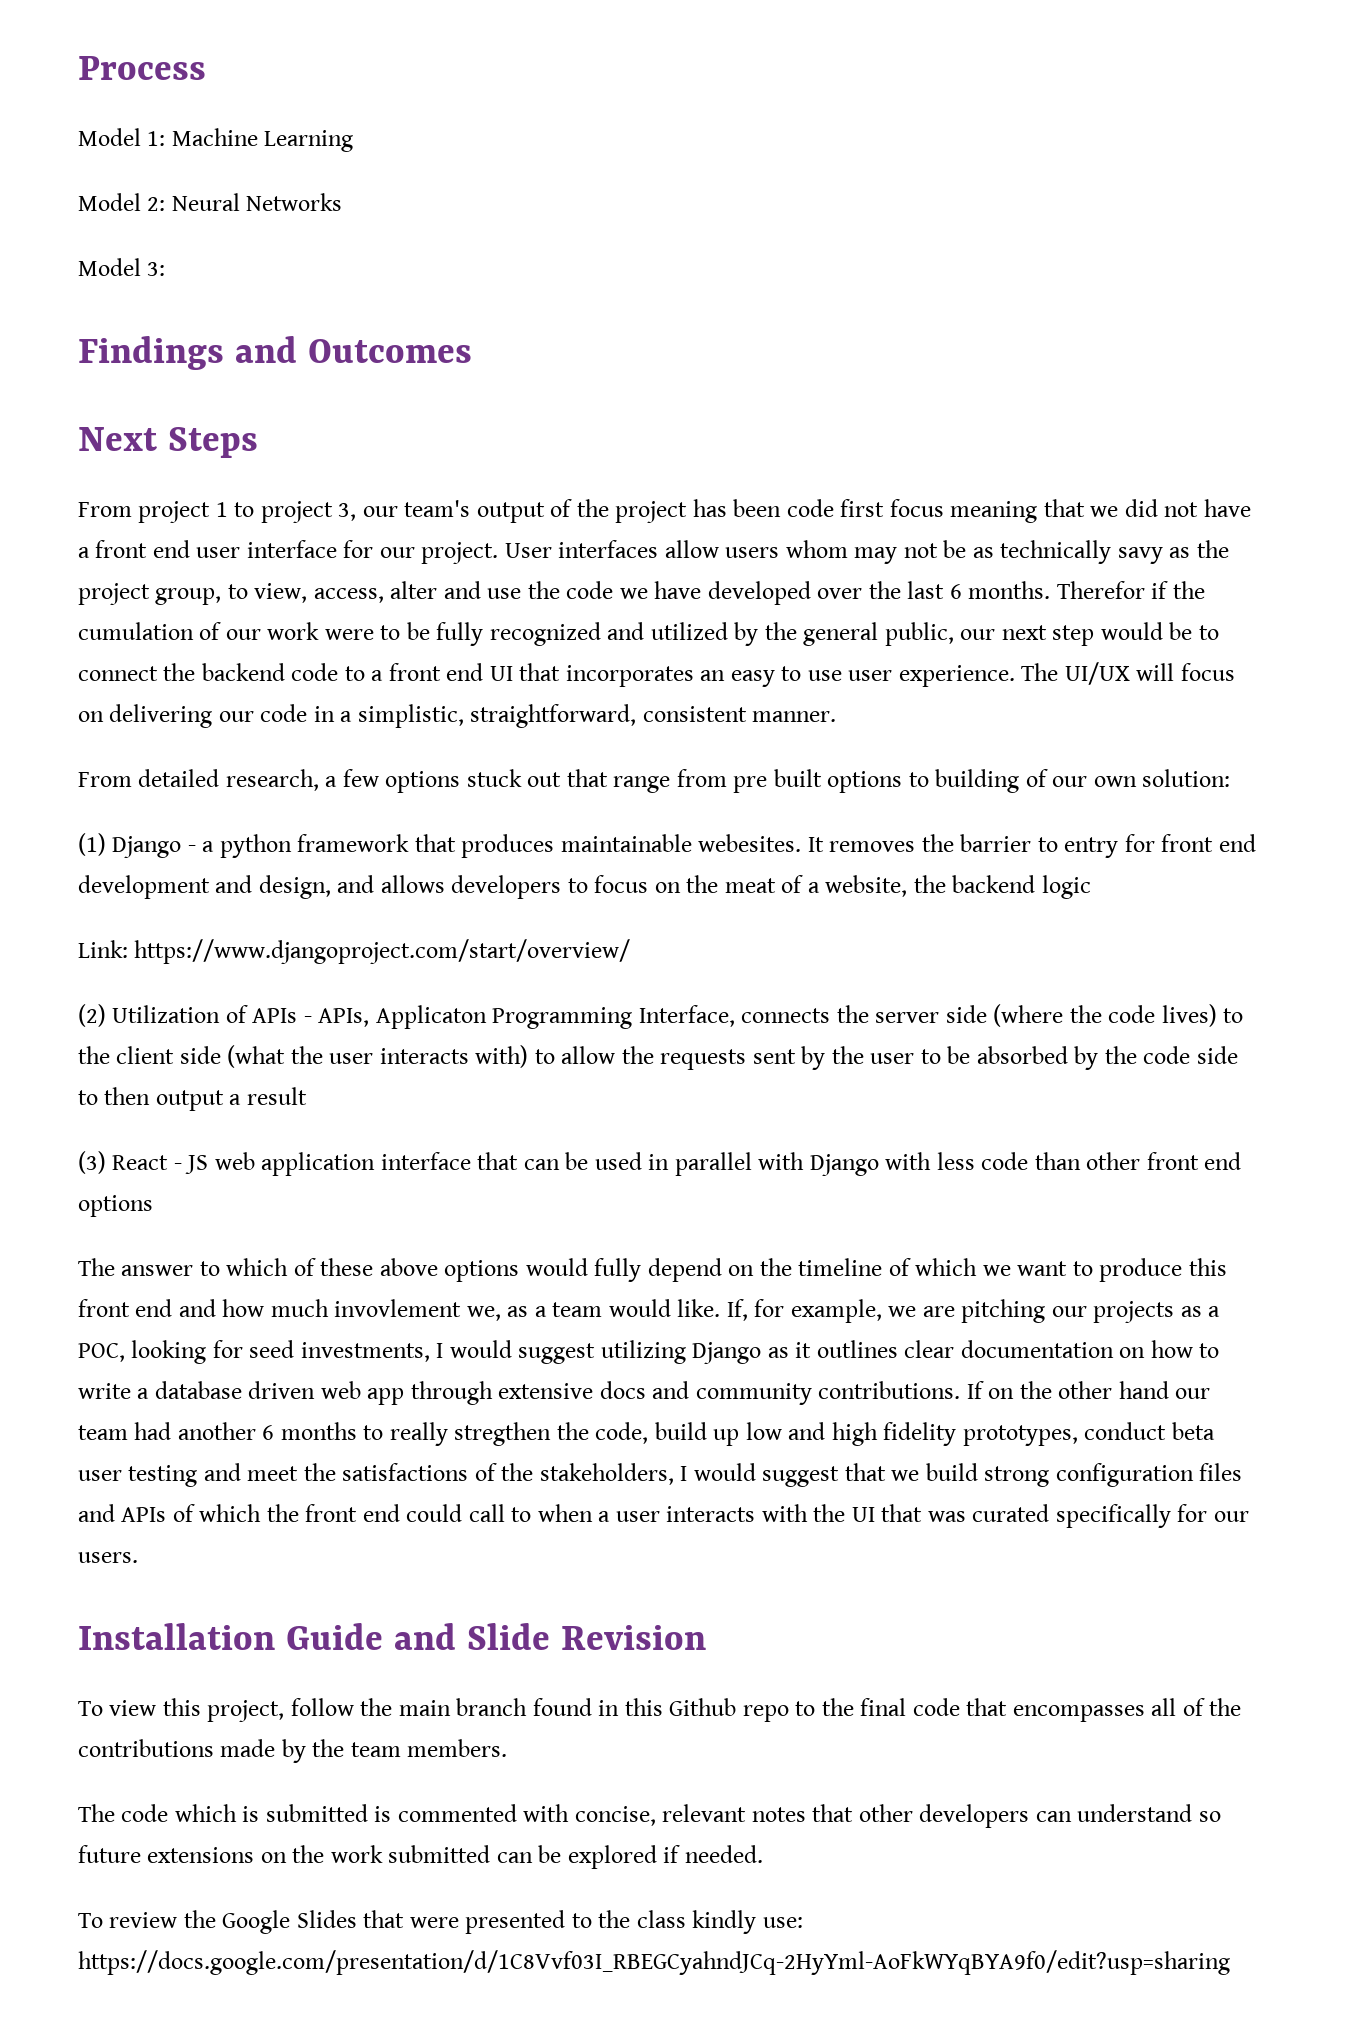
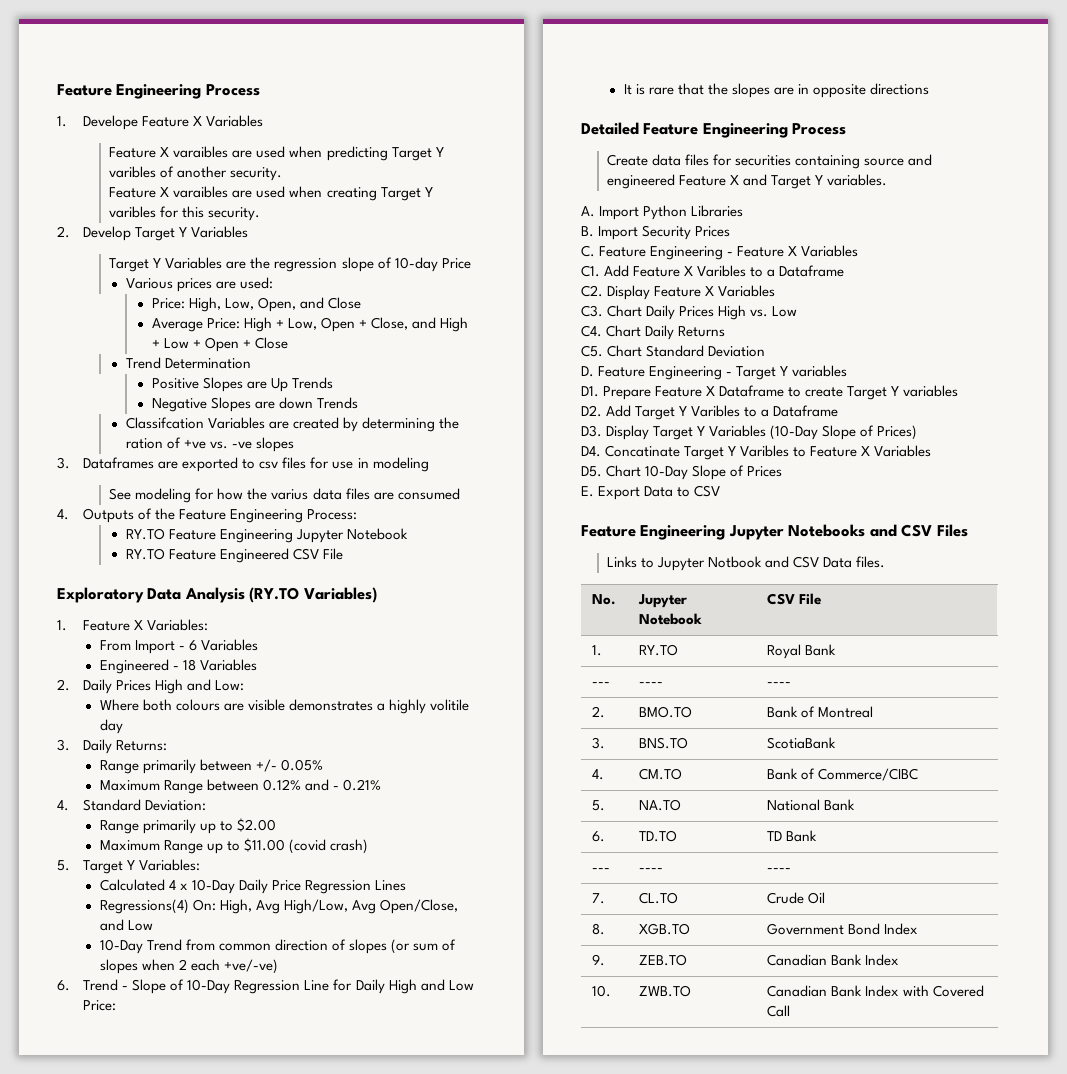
[78,56,206,80] [78,128,354,152] [78,193,343,211] [78,258,166,276] [78,336,472,370] [78,427,258,458] [78,499,1251,523] [78,540,1229,564] [78,581,1205,605] [78,622,1219,646] [78,662,1235,687] [78,704,837,728] [78,769,1231,793] [78,833,1256,858] [78,875,1091,899] [78,939,631,964] [78,1004,1244,1029] [78,1045,1238,1070] [78,1087,307,1111] [78,1151,1242,1176] [78,1195,153,1217] [78,1258,1227,1282] [78,1299,1221,1323] [78,1340,1220,1364] [78,1381,1211,1405] [78,1422,1215,1446] [78,1463,1243,1487] [78,1504,1249,1528] [78,1552,138,1563] [78,1623,706,1650] [78,1698,1242,1722] [78,1739,508,1763] [78,1804,1221,1828] [78,1845,763,1869] [78,1910,803,1934] [78,1950,1230,1975] Process // Model 1: Machine Learning // Model 2: Neural Networks // Model 3: // Findings and Outcomes // Next Steps // From project 1 to project 3, our team's output of the project has been code first focus meaning that we did not have a front end user interface for our project. User interfaces allow users whom may not be as technically savy as the project group, to view, access, alter and use the code we have developed over the last 6 months. Therefor if the cumulation of our work were to be fully recognized and utilized by the general public, our next step would be to connect the backend code to a front end UI that incorporates an easy to use user experience. The UI/UX will focus on delivering our code in a simplistic, straightforward, consistent manner. // From detailed research, a few options stuck out that range from pre built options to building of our own solution: // (1) Django - a python framework that produces maintainable webesites. It removes the barrier to entry for front end development and design, and allows developers to focus on the meat of a website, the backend logic // Link: https://www.djangoproject.com/start/overview/ // (2) Utilization of APIs - APIs, Applicaton Programming Interface, connects the server side (where the code lives) to the client side (what the user interacts with) to allow the requests sent by the user to be absorbed by the code side to then output a result // (3) React - JS web application interface that can be used in parallel with Django with less code than other front end options // The answer to which of these above options would fully depend on the timeline of which we want to produce this front end and how much invovlement we, as a team would like. If, for example, we are pitching our projects as a POC, looking for seed investments, I would suggest utilizing Django as it outlines clear documentation on how to write a database driven web app through extensive docs and community contributions. If on the other hand our team had another 6 months to really stregthen the code, build up low and high fidelity prototypes, conduct beta user testing and meet the satisfactions of the stakeholders, I would suggest that we build strong configuration files and APIs of which the front end could call to when a user interacts with the UI that was curated specifically for our users. // Installation Guide and Slide Revision // To view this project, follow the main branch found in this Github repo to the final code that encompasses all of the contributions made by the team members. // The code which is submitted is commented with concise, relevant notes that other developers can understand so future extensions on the work submitted can be explored if needed. // To review the Google Slides that were presented to the class kindly use: https://docs.google.com/presentation/d/1C8Vvf03I_RBEGCyahndJCq-2HyYml-AoFkWYqBYA9f0/edit?usp=sharing -> [57,84,260,99] [57,115,264,130] [109,146,444,161] [109,166,283,181] [109,186,433,201] [109,206,261,221] [57,226,249,241] [109,257,471,272] [125,277,273,292] [151,297,362,312] [151,317,469,332] [151,337,289,352] [125,357,251,369] [151,377,334,392] [151,397,359,412] [125,417,460,432] [125,437,294,452] [57,457,429,472] [109,488,460,503] [57,508,358,523] [125,528,408,543] [125,548,343,563] [57,587,377,603] [57,619,209,631] [99,639,258,654] [99,659,257,674] [57,679,245,694] [99,699,470,714] [99,719,123,734] [57,739,168,754] [99,759,323,774] [99,779,381,794] [57,799,207,811] [99,818,276,834] [99,838,368,854] [57,859,201,874] [99,879,406,894] [99,899,458,914] [99,919,153,931] [99,939,457,954] [99,959,278,974] [57,979,474,994] [83,1000,117,1011] [623,83,930,98] [581,122,847,138] [607,154,933,169] [607,174,888,189] [581,205,744,220] [581,225,731,240] [581,245,859,260] [581,265,845,277] [581,285,776,300] [581,305,798,320] [581,325,726,340] [581,345,766,357] [581,365,848,380] [581,385,959,400] [581,405,839,420] [581,425,918,440] [581,445,932,460] [581,465,783,480] [581,485,721,500] [581,524,968,540] [607,556,886,571] [592,594,617,605] [638,594,688,608] [639,613,703,625] [767,593,822,605] [592,645,603,656] [639,644,679,656] [767,644,837,659] [592,682,611,686] [639,682,664,686] [767,682,792,686] [592,706,606,718] [639,706,693,718] [767,706,874,718] [592,737,606,749] [639,737,689,749] [767,737,837,749] [592,769,605,780] [639,768,683,780] [767,768,919,781] [592,800,606,811] [639,799,682,811] [767,799,856,811] [592,831,606,842] [639,830,678,842] [767,830,818,842] [592,868,611,872] [639,868,664,872] [767,868,792,872] [592,893,606,904] [639,892,679,904] [767,892,826,904] [592,923,606,935] [639,923,691,935] [767,923,919,935] [592,954,606,966] [639,954,688,966] [767,954,900,966] [592,985,612,997] [639,985,692,997] [767,985,985,997] [767,1005,791,1017] Feature Engineering Process // 1. Develope Feature X Variables // Feature X varaibles are used when predicting Target Y varibles of another security. // Feature X varaibles are used when creating Target Y varibles for this security. // 2. Develop Target Y Variables // Target Y Variables are the regression slope of 10-day Price // Various prices are used: // Price: High, Low, Open, and Close // Average Price: High + Low, Open + Close, and High + Low + Open + Close // Trend Determination // Positive Slopes are Up Trends // Negative Slopes are down Trends // Classifcation Variables are created by determining the ration of +ve vs. -ve slopes // 3. Dataframes are exported to csv files for use in modeling // See modeling for how the varius data files are consumed // 4. Outputs of the Feature Engineering Process: // RY.TO Feature Engineering Jupyter Notebook // RY.TO Feature Engineered CSV File // Exploratory Data Analysis (RY.TO Variables) // 1. Feature X Variables: // From Import - 6 Variables // Engineered - 18 Variables // 2. Daily Prices High and Low: // Where both colours are visible demonstrates a highly volitile day // 3. Daily Returns: // Range primarily between +/- 0.05% // Maximum Range between 0.12% and - 0.21% // 4. Standard Deviation: // Range primarily up to $2.00 // Maximum Range up to $11.00 (covid crash) // 5. Target Y Variables: // Calculated 4 x 10-Day Daily Price Regression Lines // Regressions(4) On: High, Avg High/Low, Avg Open/Close, and Low // 10-Day Trend from common direction of slopes (or sum of slopes when 2 each +ve/-ve) // 6. Trend - Slope of 10-Day Regression Line for Daily High and Low Price: // It is rare that the slopes are in opposite directions // Detailed Feature Engineering Process // Create data files for securities containing source and engineered Feature X and Target Y variables. // A. Import Python Libraries // B. Import Security Prices // C. Feature Engineering - Feature X Variables // C1. Add Feature X Varibles to a Dataframe // C2. Display Feature X Variables // C3. Chart Daily Prices High vs. Low // C4. Chart Daily Returns // C5. Chart Standard Deviation // D. Feature Engineering - Target Y variables // D1. Prepare Feature X Dataframe to create Target Y variables // D2. Add Target Y Varibles to a Dataframe // D3. Display Target Y Variables (10-Day Slope of Prices) // D4. Concatinate Target Y Varibles to Feature X Variables // D5. Chart 10-Day Slope of Prices // E. Export Data to CSV // Feature Engineering Jupyter Notebooks and CSV Files // Links to Jupyter Notbook and CSV Data files. // No. | Jupyter Notebook | CSV File // 1. | RY.TO | Royal Bank // --- | ---- | ---- // 2. | BMO.TO | Bank of Montreal // 3. | BNS.TO | ScotiaBank // 4. | CM.TO | Bank of Commerce/CIBC // 5. | NA.TO | National Bank // 6. | TD.TO | TD Bank // --- | ---- | ---- // 7. | CL.TO | Crude Oil // 8. | XGB.TO | Government Bond Index // 9. | ZEB.TO | Canadian Bank Index // 10. | ZWB.TO | Canadian Bank Index with Covered Call

